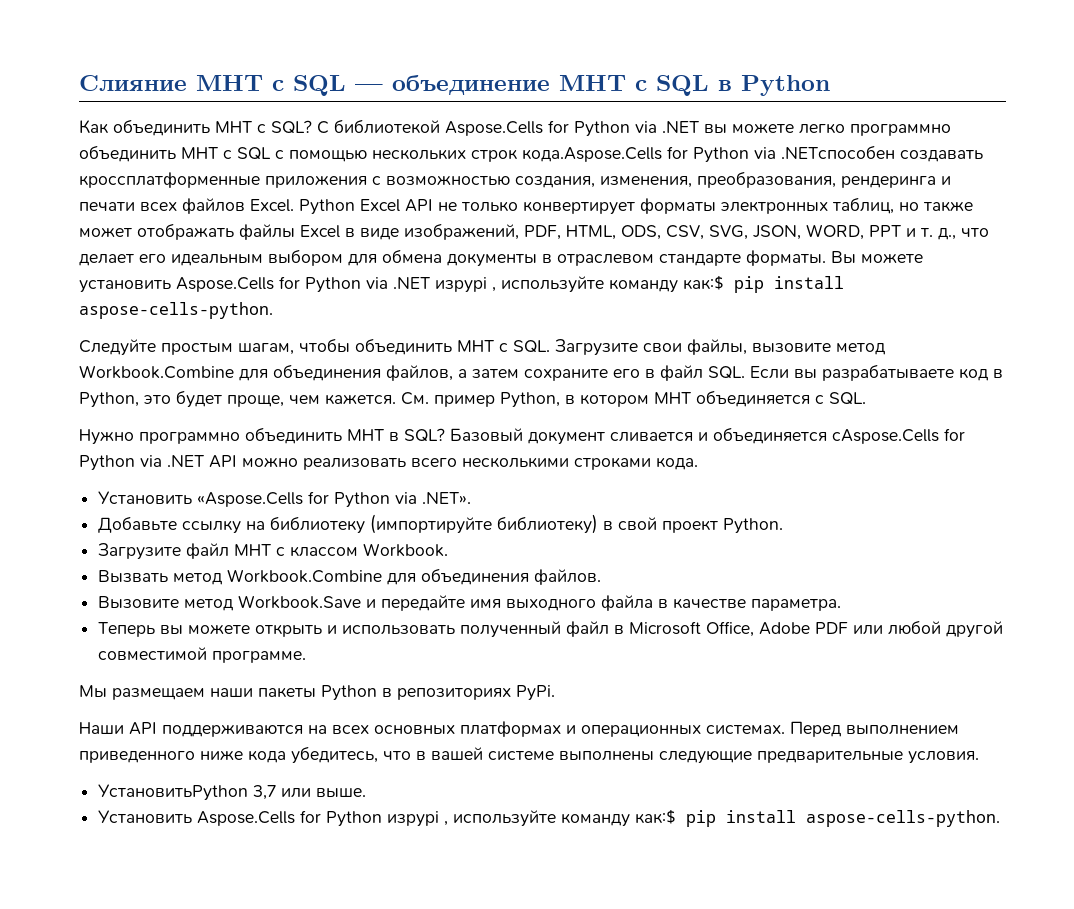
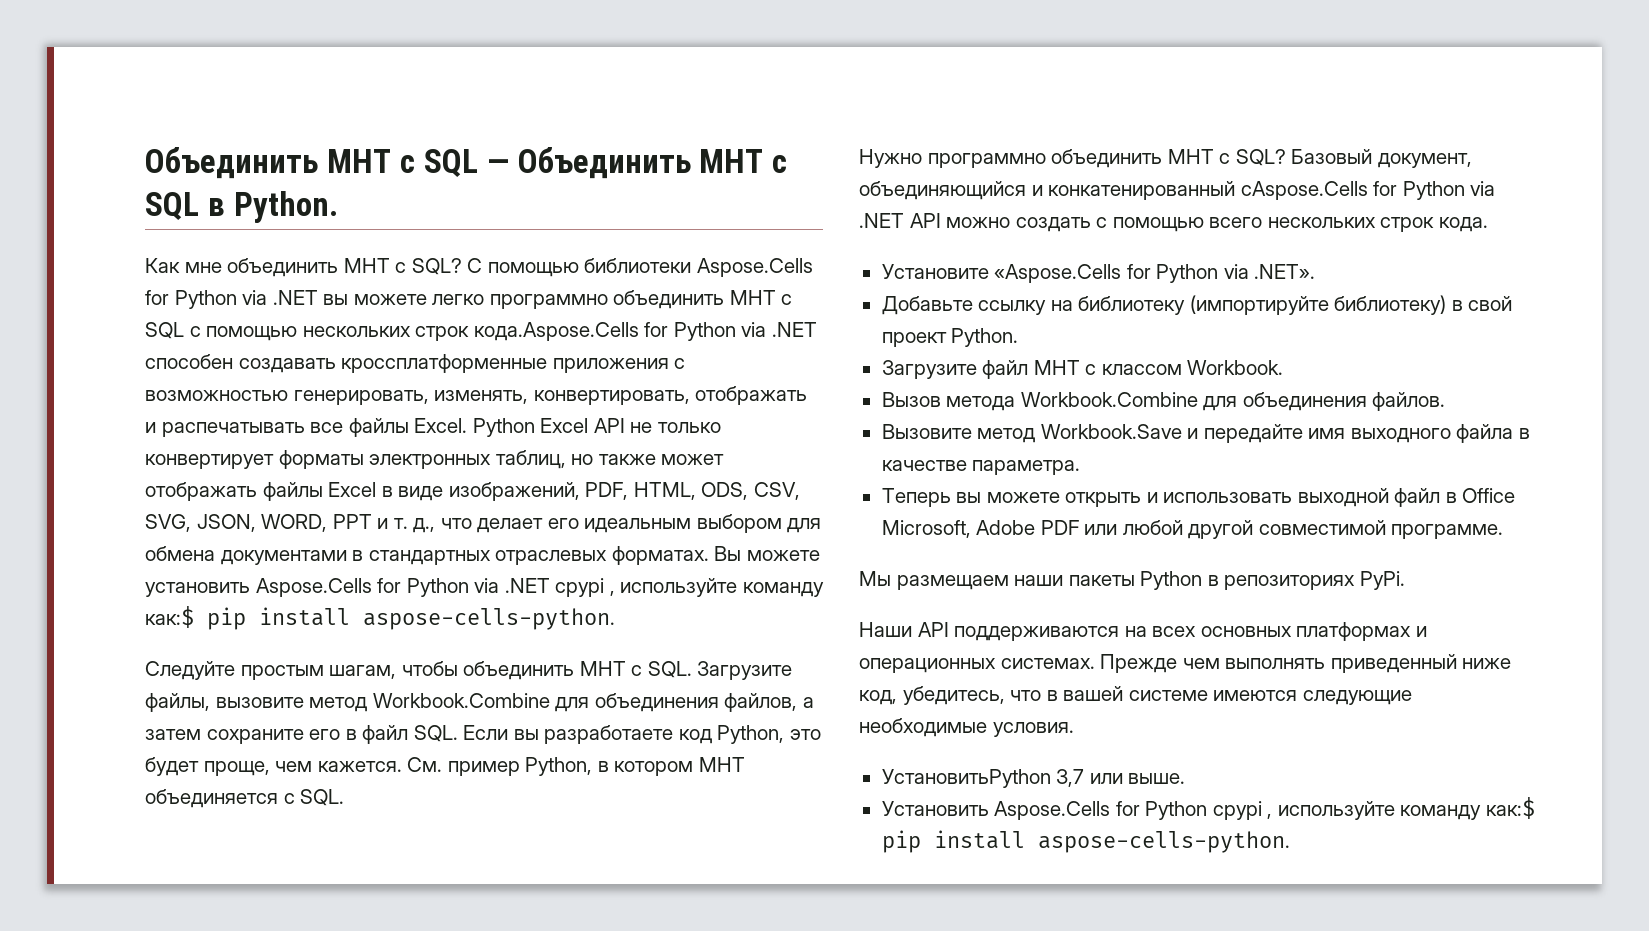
[79,75,187,91] Слияние -> [145,147,318,179] Объединить
[392,75,550,95] объединение -> [517,147,691,179] Объединить
[741,75,830,96] Python -> [233,191,338,223] Python.
(109, 126) none -> [184,262,222,273] мне
[334,119,440,134] библиотекой -> [487,258,692,277] помощью библиотеки
[781,145,895,159] .NETспособен -> [771,322,817,337] [145,354,233,369] .NET способен
[515,171,951,188] [79,198,245,214] создания, изменения, преобразования, рендеринга и печати всех файлов -> [293,386,808,405] [145,418,409,437] генерировать, изменять, конвертировать, отображать и распечатывать все файлы
[447,250,826,267] документы в отраслевом стандарте форматы. -> [220,546,709,565] документами в стандартных отраслевых форматах.
[435,277,487,293] изpypi -> [555,578,605,597] сpypi
[643,343,682,352] свои -> (793, 670) none
[822,364,1003,381] разрабатываете код в -> [544,725,712,744] разработаете код
[389,432,399,441] в -> [1219,153,1231,164] с
[528,427,827,445] документ сливается и объединяется -> [1377,153,1472,168] [859,181,1236,200] документ, объединяющийся и конкатенированный
[303,457,651,470] реализовать всего несколькими строками -> [1015,217,1435,232] создать с помощью всего нескольких строк
[98,491,193,504] Установить -> [881,264,989,279] Установите
[98,570,223,585] Вызвать метод -> [881,392,1016,411] Вызов метода
[460,621,562,638] полученный -> [1297,488,1389,507] выходной
[629,621,755,637] Microsoft Office, -> [1462,488,1516,503] [881,520,971,538] Office Microsoft,
[790,721,959,737] [79,750,286,763] Перед выполнением приведенного ниже кода -> [1100,654,1512,673] [859,690,897,705] Прежде чем выполнять приведенный ниже код,
[559,751,903,764] выполнены следующие предварительные -> [1213,690,1412,705] [859,718,987,737] имеются следующие необходимые
[387,811,440,827] изpypi -> [1212,801,1262,820] сpypi

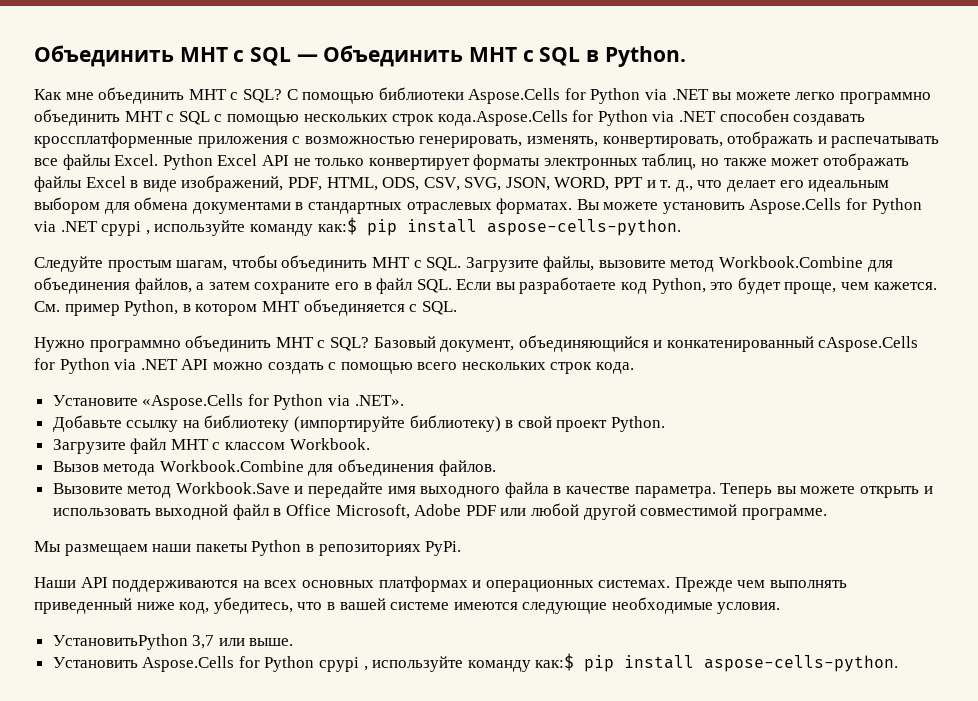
(1081, 467) // -> (716, 492) none

